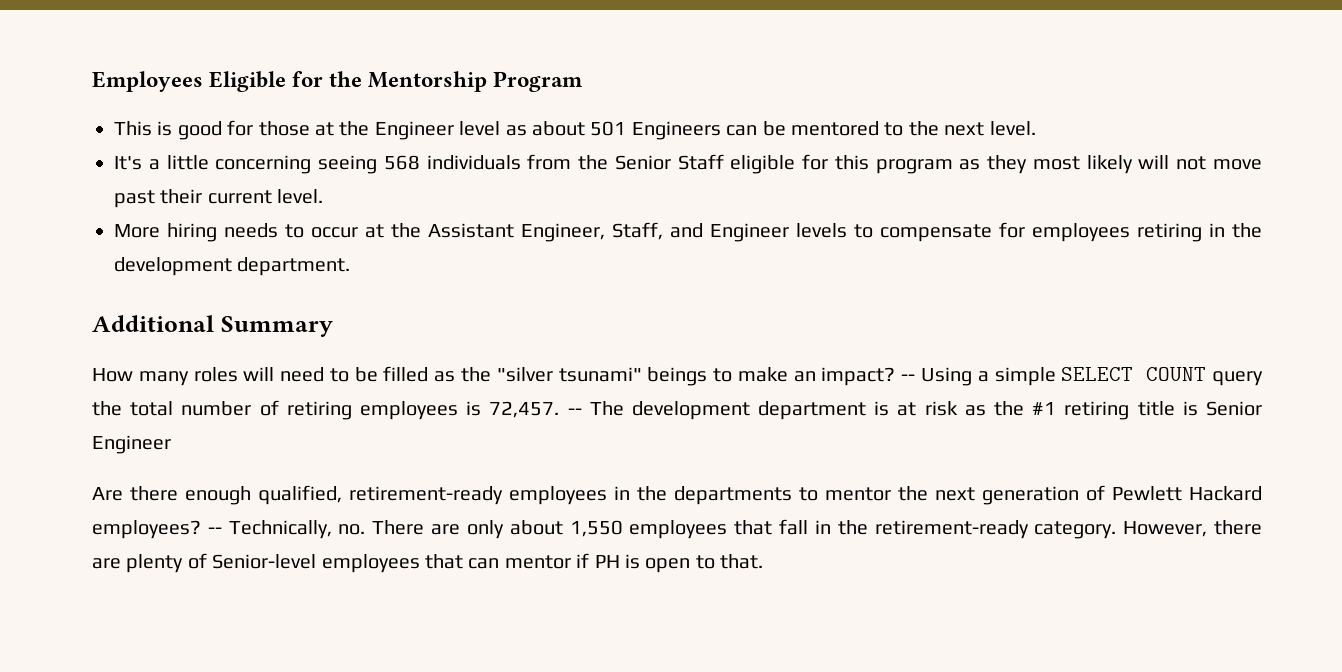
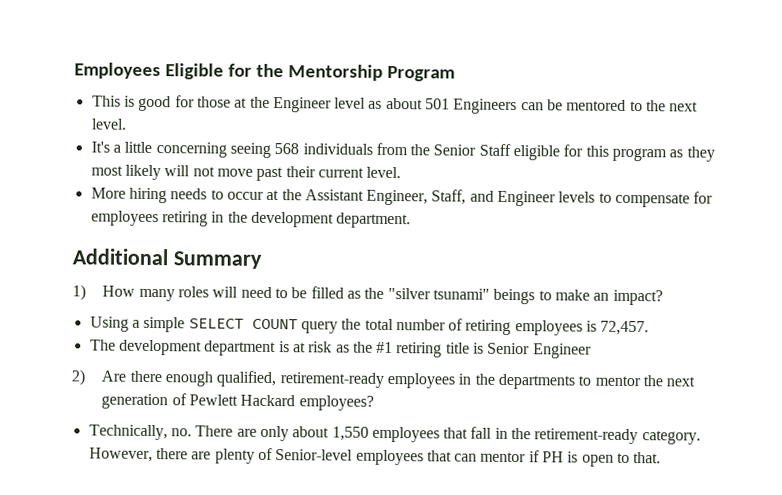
(333, 326) none -> [72,284,86,301] 1)
[901,374,916,381] -- -> (663, 297) //
[567,408,582,415] -- -> (650, 328) //
(171, 444) none -> [71,369,85,386] 2)
[207,527,222,534] -- -> (374, 403) //

